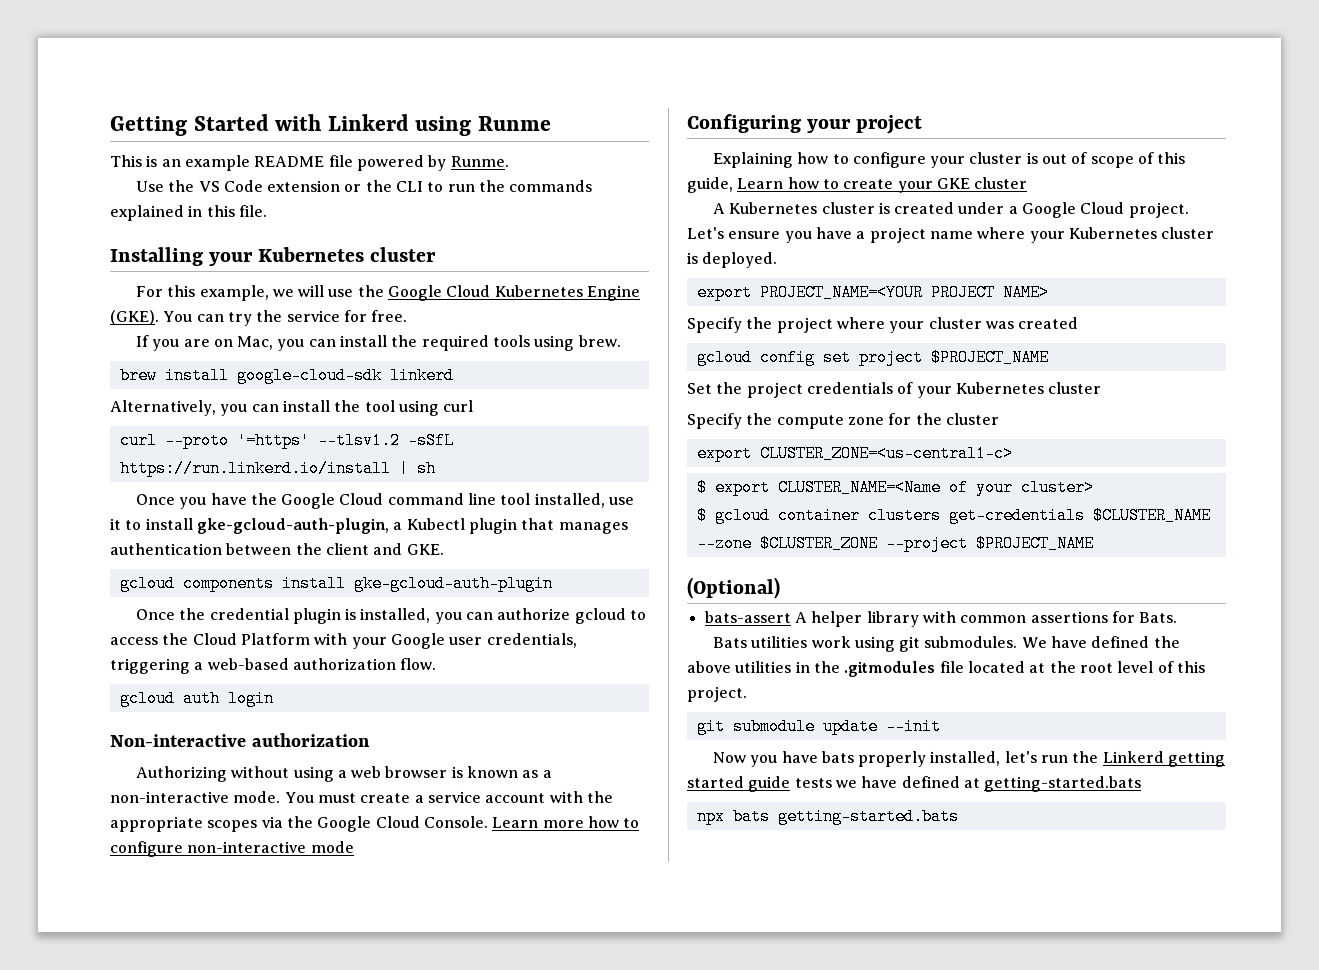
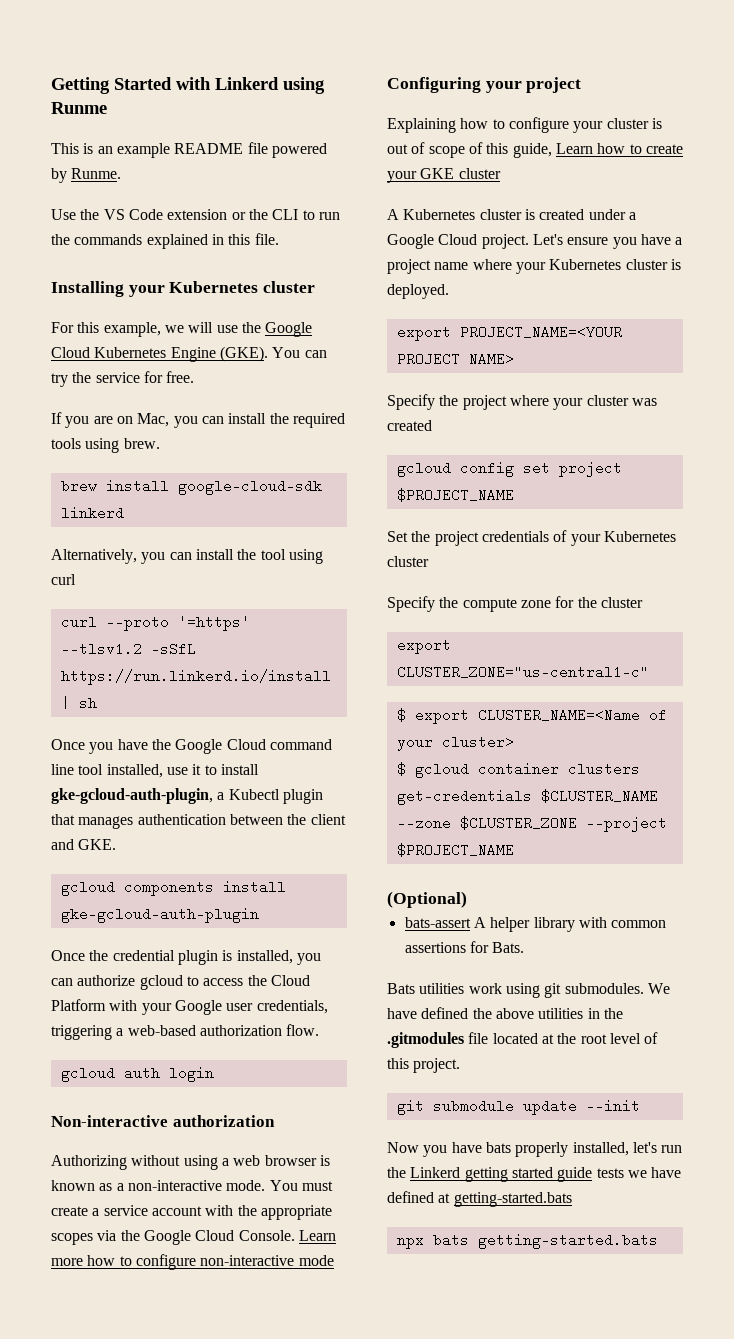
[759,445,1013,462] CLUSTER_ZONE=<us-central1-c> -> [396,665,649,679] CLUSTER_ZONE="us-central1-c"

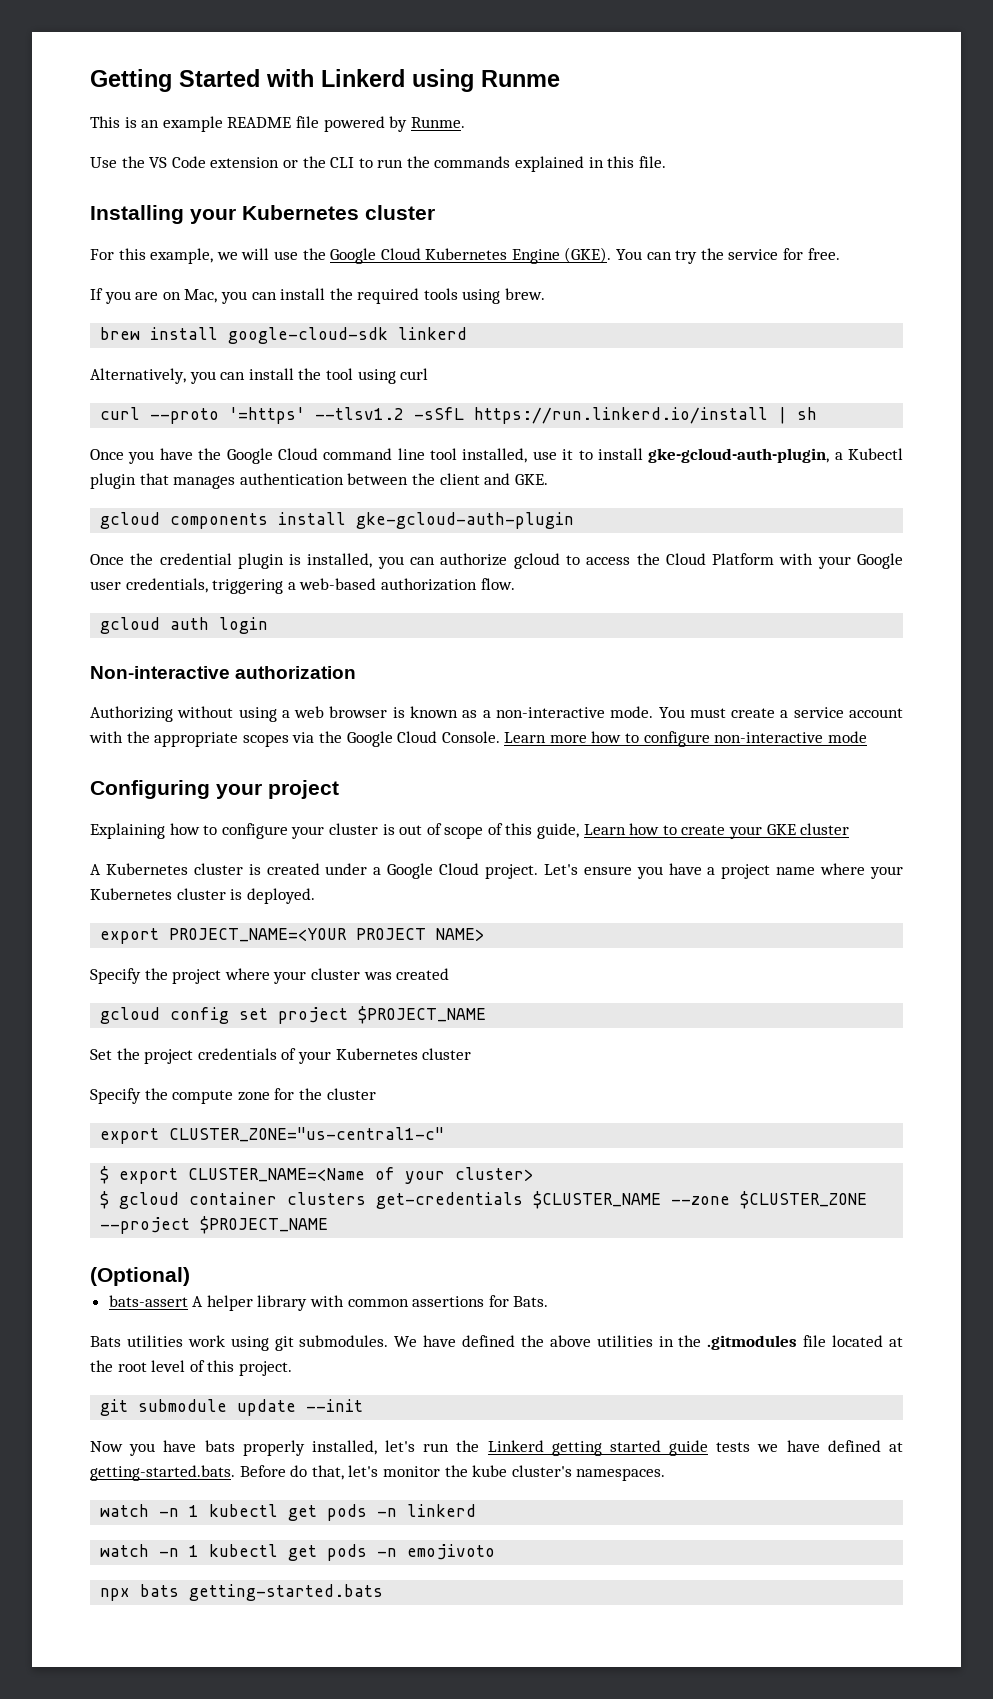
[453,1192,572,1207] getting-started.bats -> [90,1465,666,1481] [100,1504,477,1521] [100,1544,496,1561] getting-started.bats. Before do that, let's monitor the kube cluster's namespaces. // watch -n 1 kubectl get pods -n linkerd // watch -n 1 kubectl get pods -n emojivoto

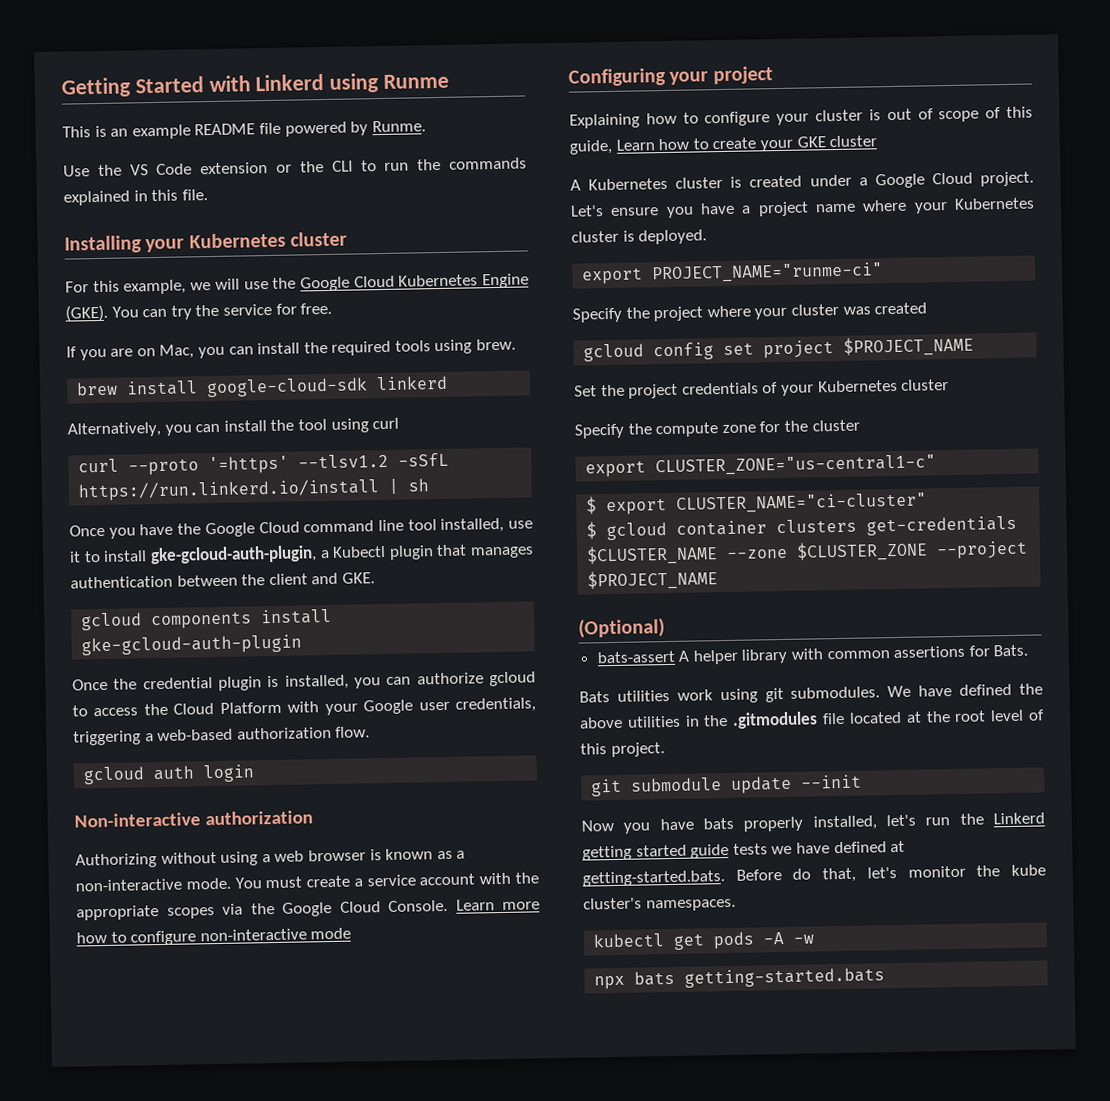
[169,928,486,942] PROJECT_NAME=<YOUR PROJECT NAME> -> [652,262,884,284] PROJECT_NAME="runme-ci"
[188,1167,535,1184] CLUSTER_NAME=<Name of your cluster> -> [676,492,928,514] CLUSTER_NAME="ci-cluster"
[100,1504,477,1521] [100,1544,496,1561] watch -n 1 kubectl get pods -n linkerd // watch -n 1 kubectl get pods -n emojivoto -> [593,931,815,950] kubectl get pods -A -w

